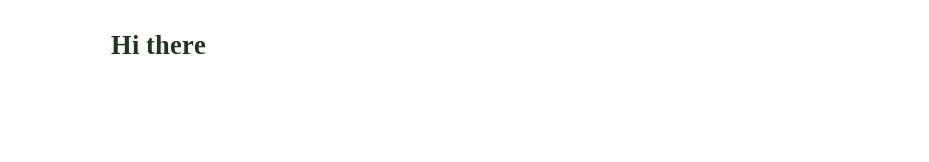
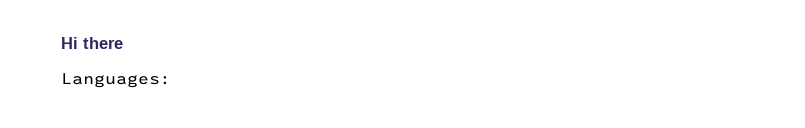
(207, 44) none -> [61,73,171,88] // Languages:

